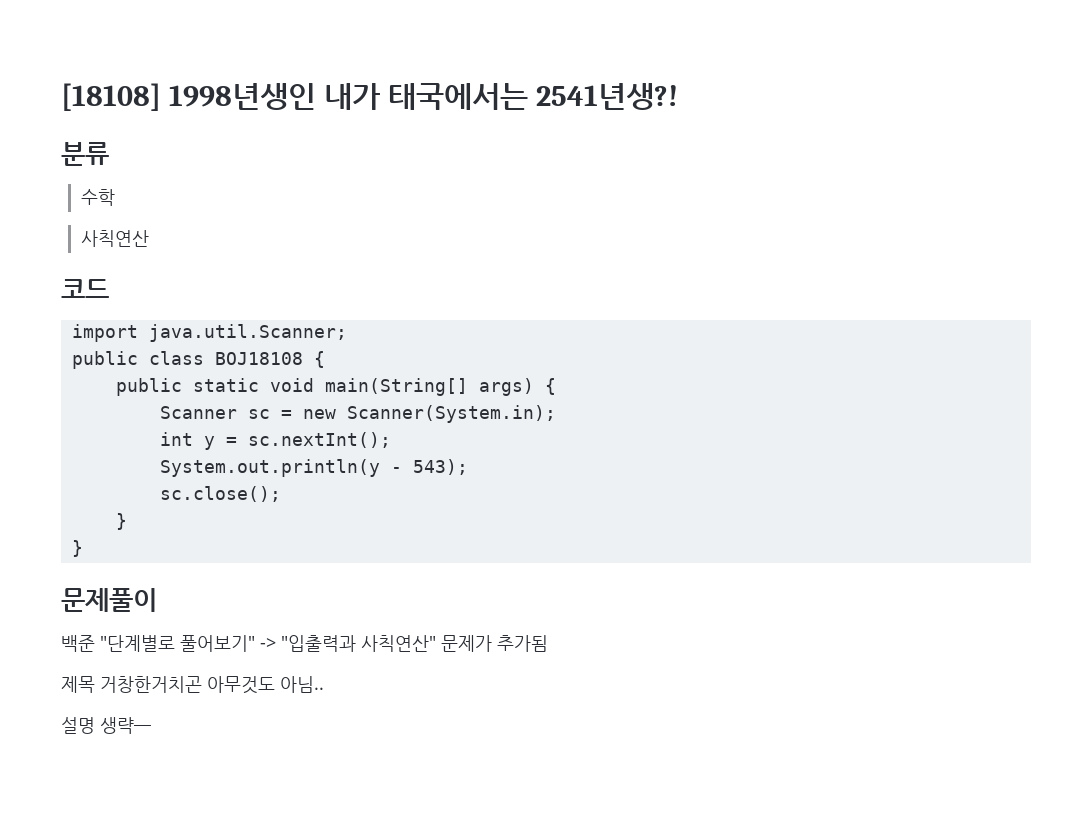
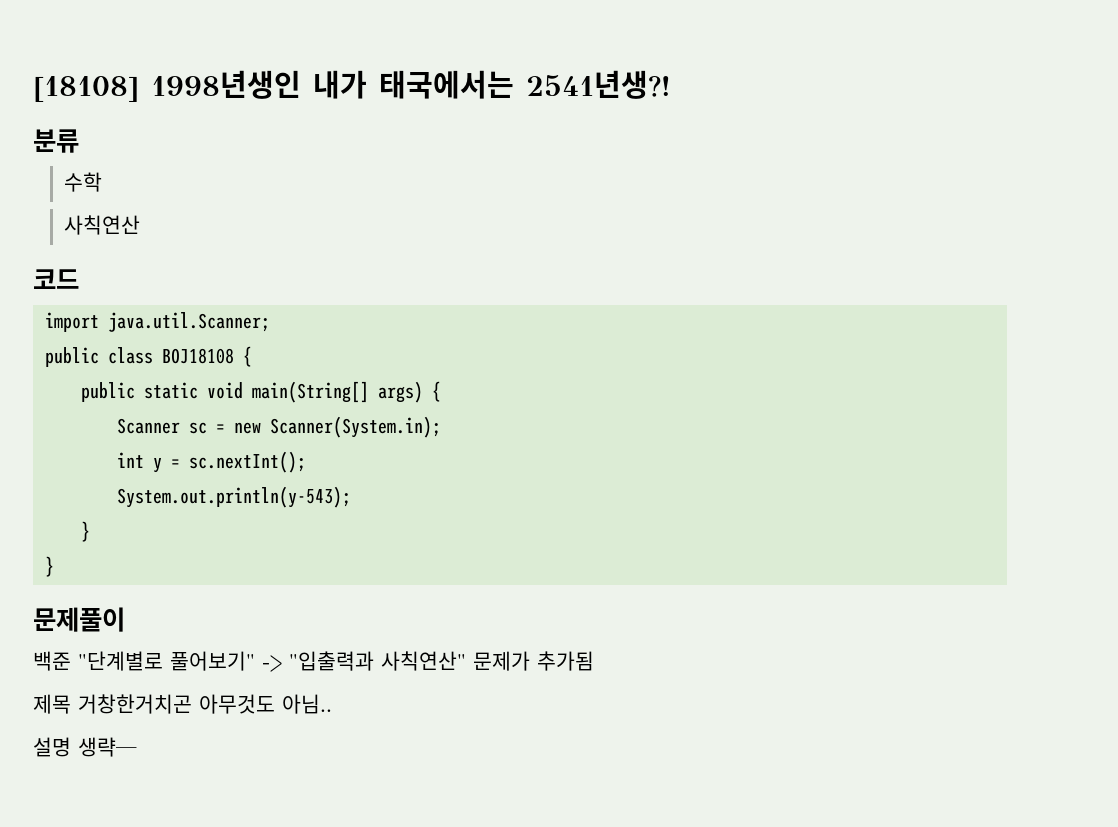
[159,459,468,477] [159,486,281,502] System.out.println(y - 543); // sc.close(); -> [117,486,352,508] System.out.println(y-543);

